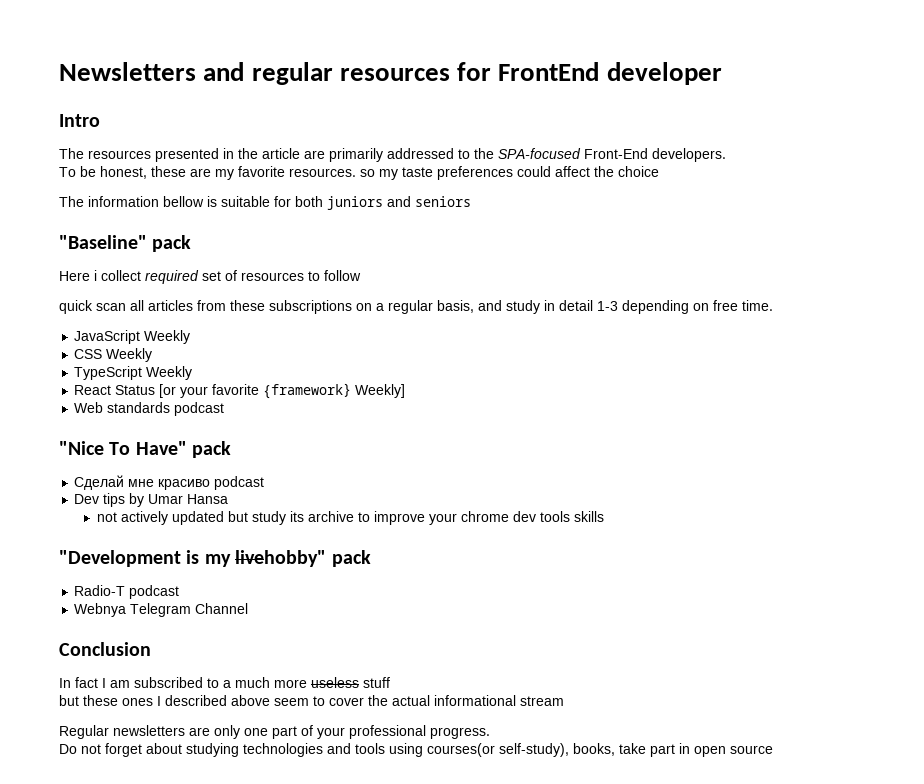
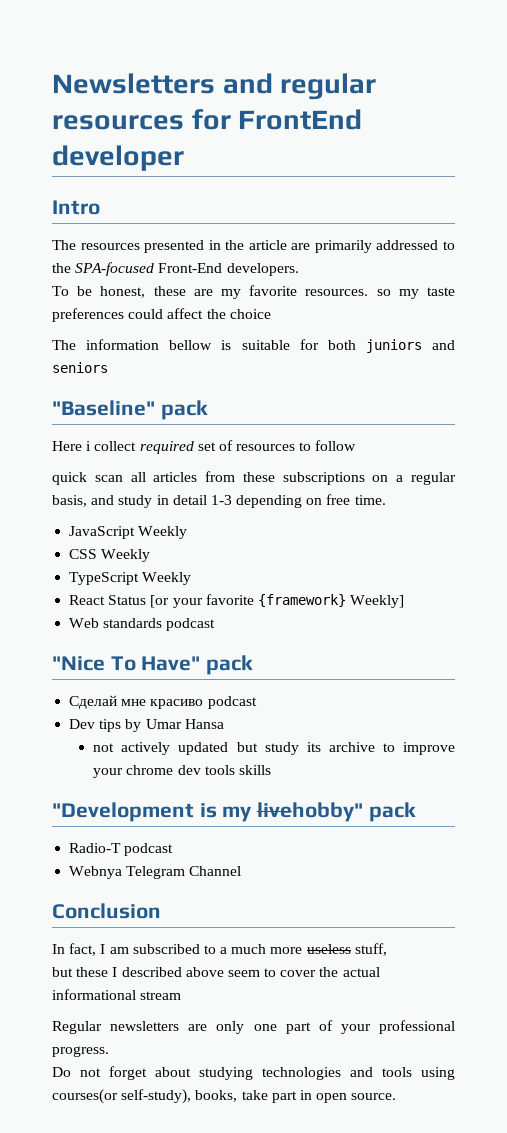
[75,677,98,688] fact -> [69,943,97,956] fact,
[363,677,390,688] stuff -> [354,943,387,956] stuff,
[122,698,153,706] ones -> (109, 972) none
[730,745,773,754] source -> [351,1093,397,1100] source.

